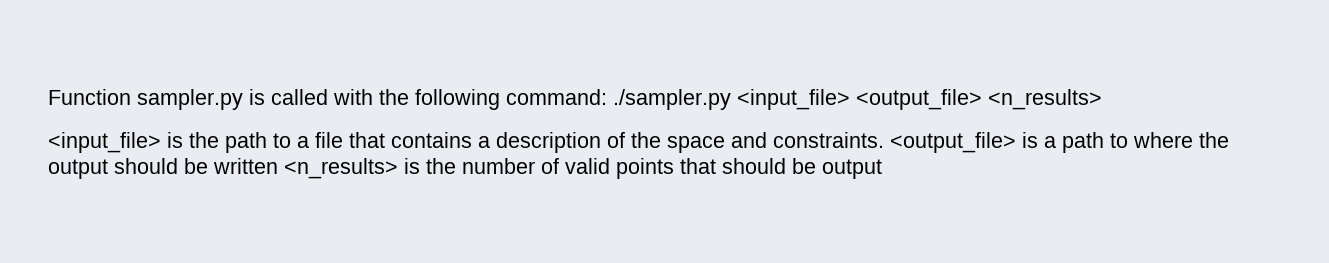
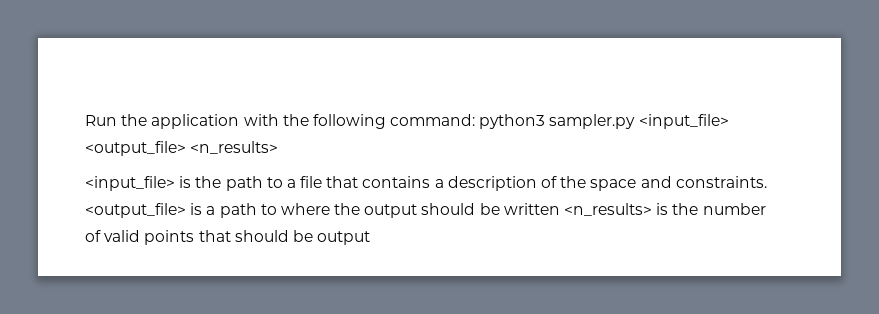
[48,89,328,110] Function sampler.py is called -> [85,114,240,129] Run the application
[613,89,731,110] ./sampler.py -> [479,114,636,129] python3 sampler.py

